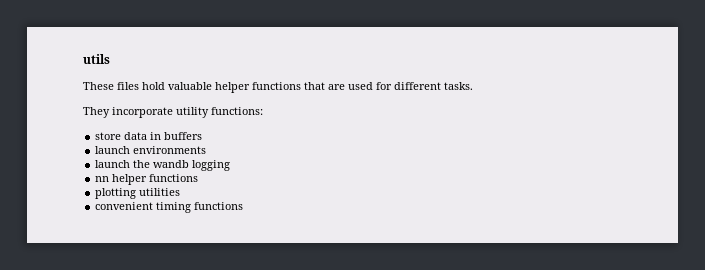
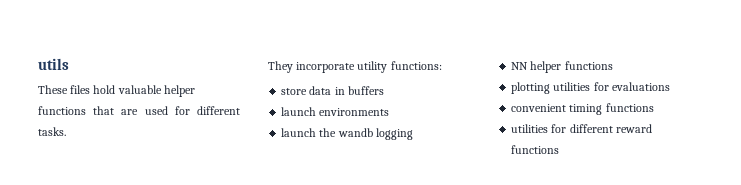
[95,176,110,182] nn -> [511,62,529,70] NN
(181, 192) none -> [593,82,670,91] for evaluations
(244, 206) none -> [511,124,652,133] [511,145,560,154] // utilities for different reward functions

